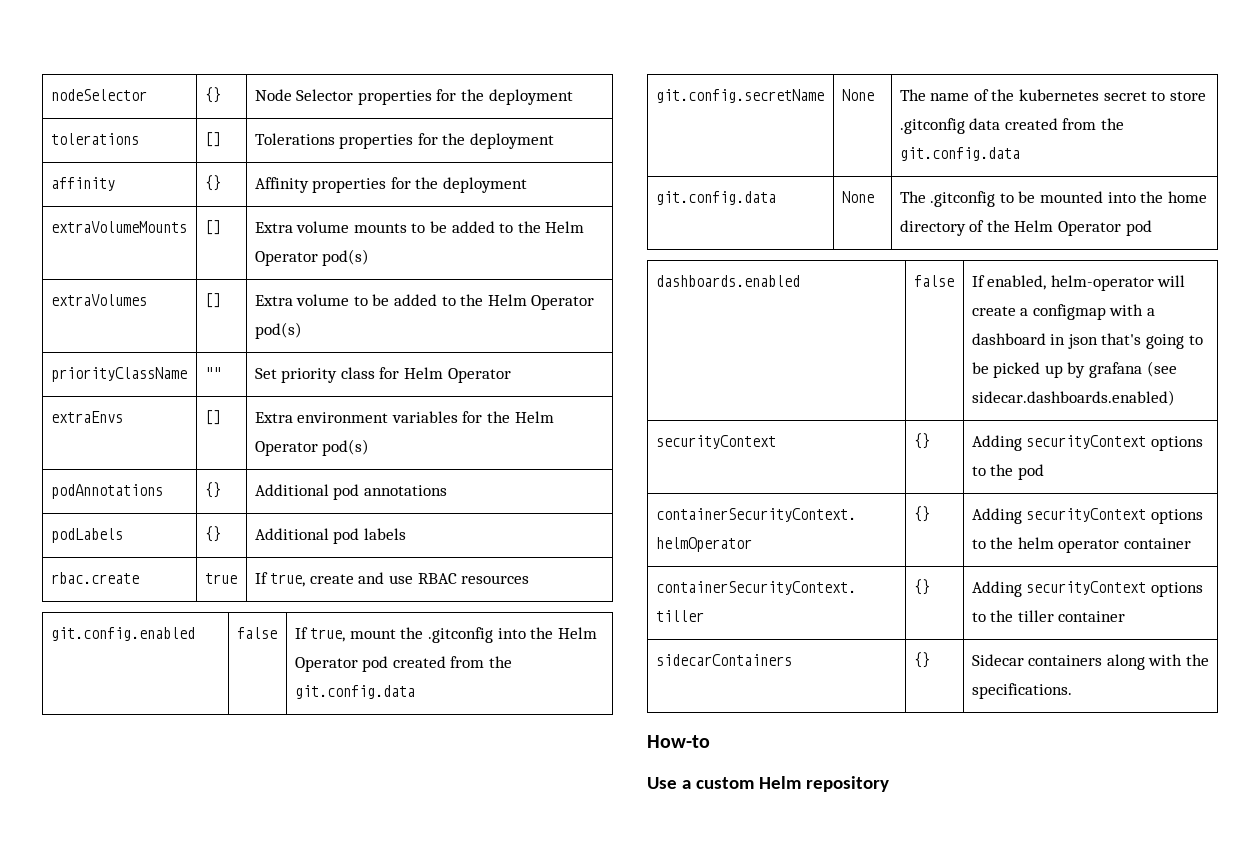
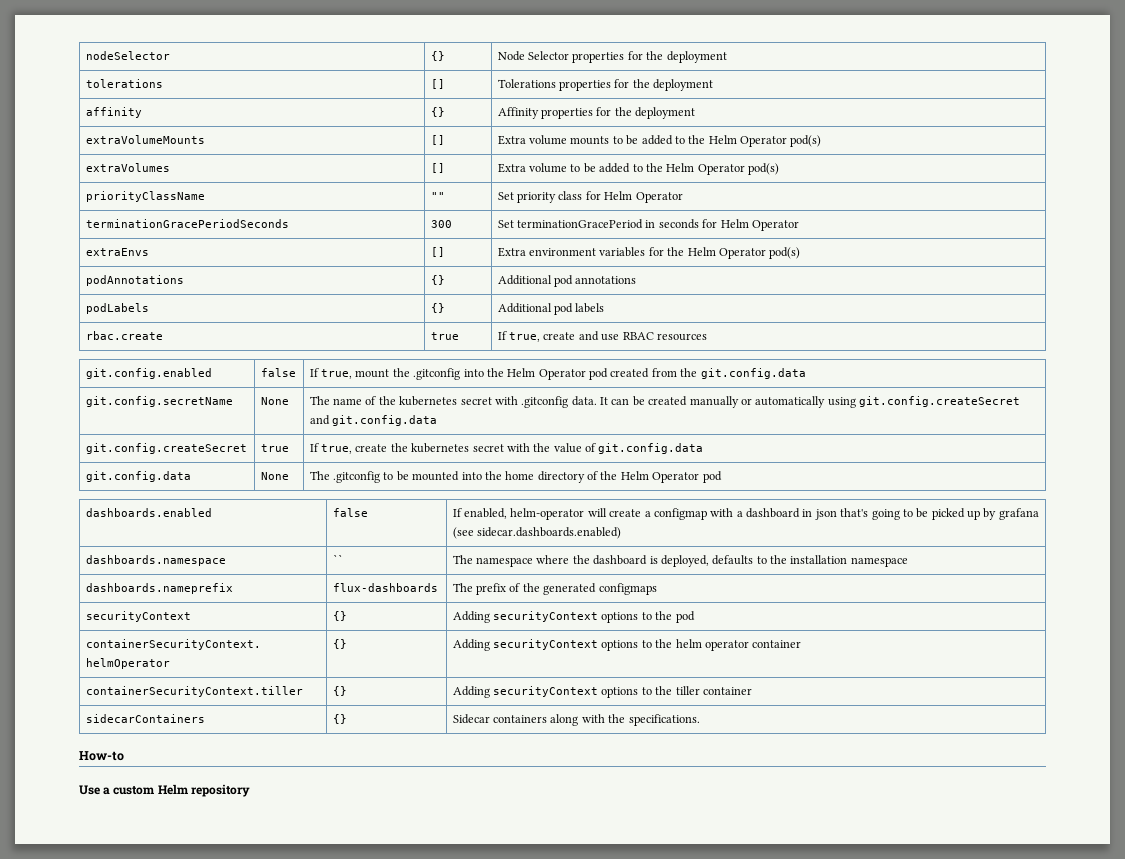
(511, 375) none -> [85,219,289,228] [430,220,452,228] [497,219,799,231] // terminationGracePeriodSeconds | 300 | Set terminationGracePeriod in seconds for Helm Operator
[1151,91,1206,101] [899,118,1124,134] to store .gitconfig data created from the -> [494,396,1021,408] [309,415,438,426] [85,443,247,454] [260,444,289,452] [309,443,597,454] with .gitconfig data. It can be created manually or automatically using git.config.createSecret and git.config.data // git.config.createSecret | true | If true, create the kubernetes secret with the value of
(1175, 398) none -> [85,555,226,566] [332,554,343,564] [452,555,908,567] [85,583,233,594] [332,583,438,592] [452,583,657,595] // dashboards.namespace | `` | The namespace where the dashboard is deployed, defaults to the installation namespace // dashboards.nameprefix | flux-dashboards | The prefix of the generated configmaps

